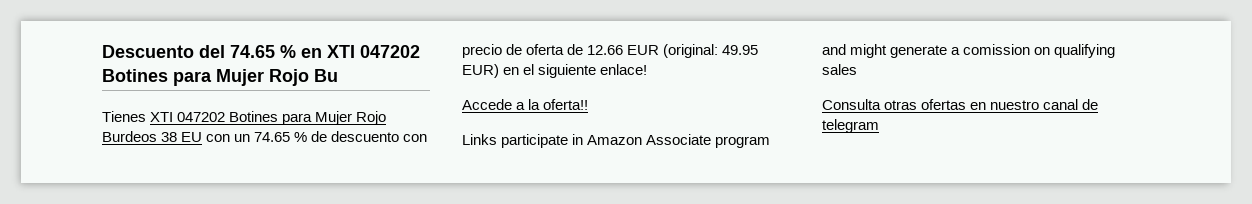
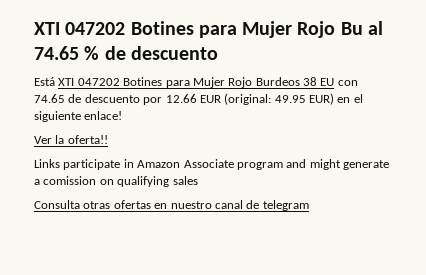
[102,45,322,58] Descuento del 74.65 % en -> (34, 28) none
[102,111,146,122] // Tienes -> [367,21,383,35] [34,46,218,60] [34,77,55,86] al 74.65 % de descuento // Está
[234,131,428,142] [462,44,584,58] un 74.65 % de descuento con precio de oferta de -> [34,94,163,105] 74.65 de descuento por
[462,99,526,110] Accede a -> [34,136,52,144] Ver

